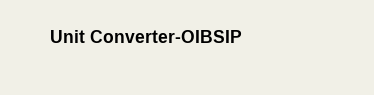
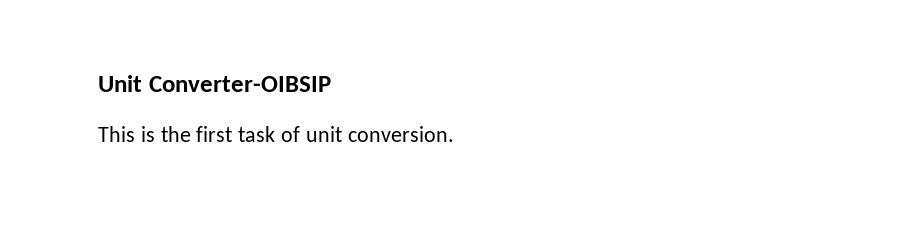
(242, 36) none -> [98,126,454,142] // This is the first task of unit conversion.

